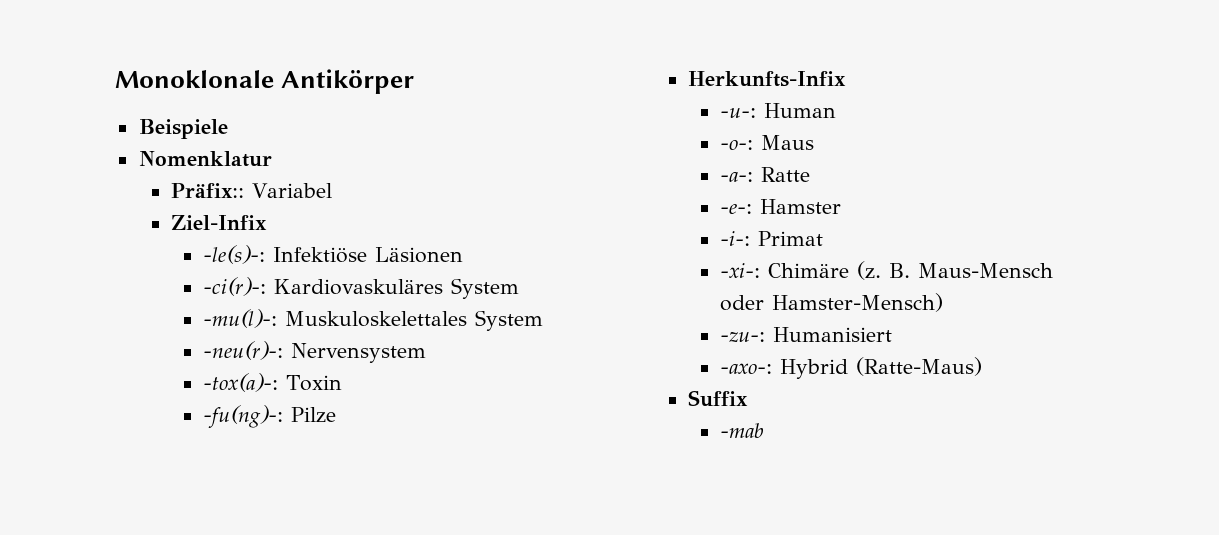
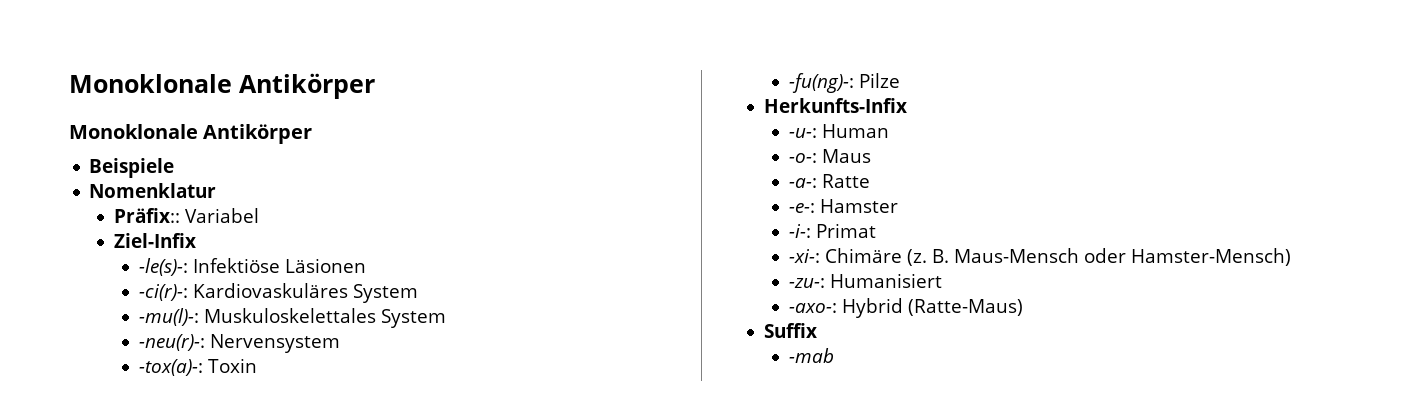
[115,69,415,94] Monoklonale Antikörper -> [69,73,375,99] [69,124,313,144] Monoklonale Antikörper // Monoklonale Antikörper

